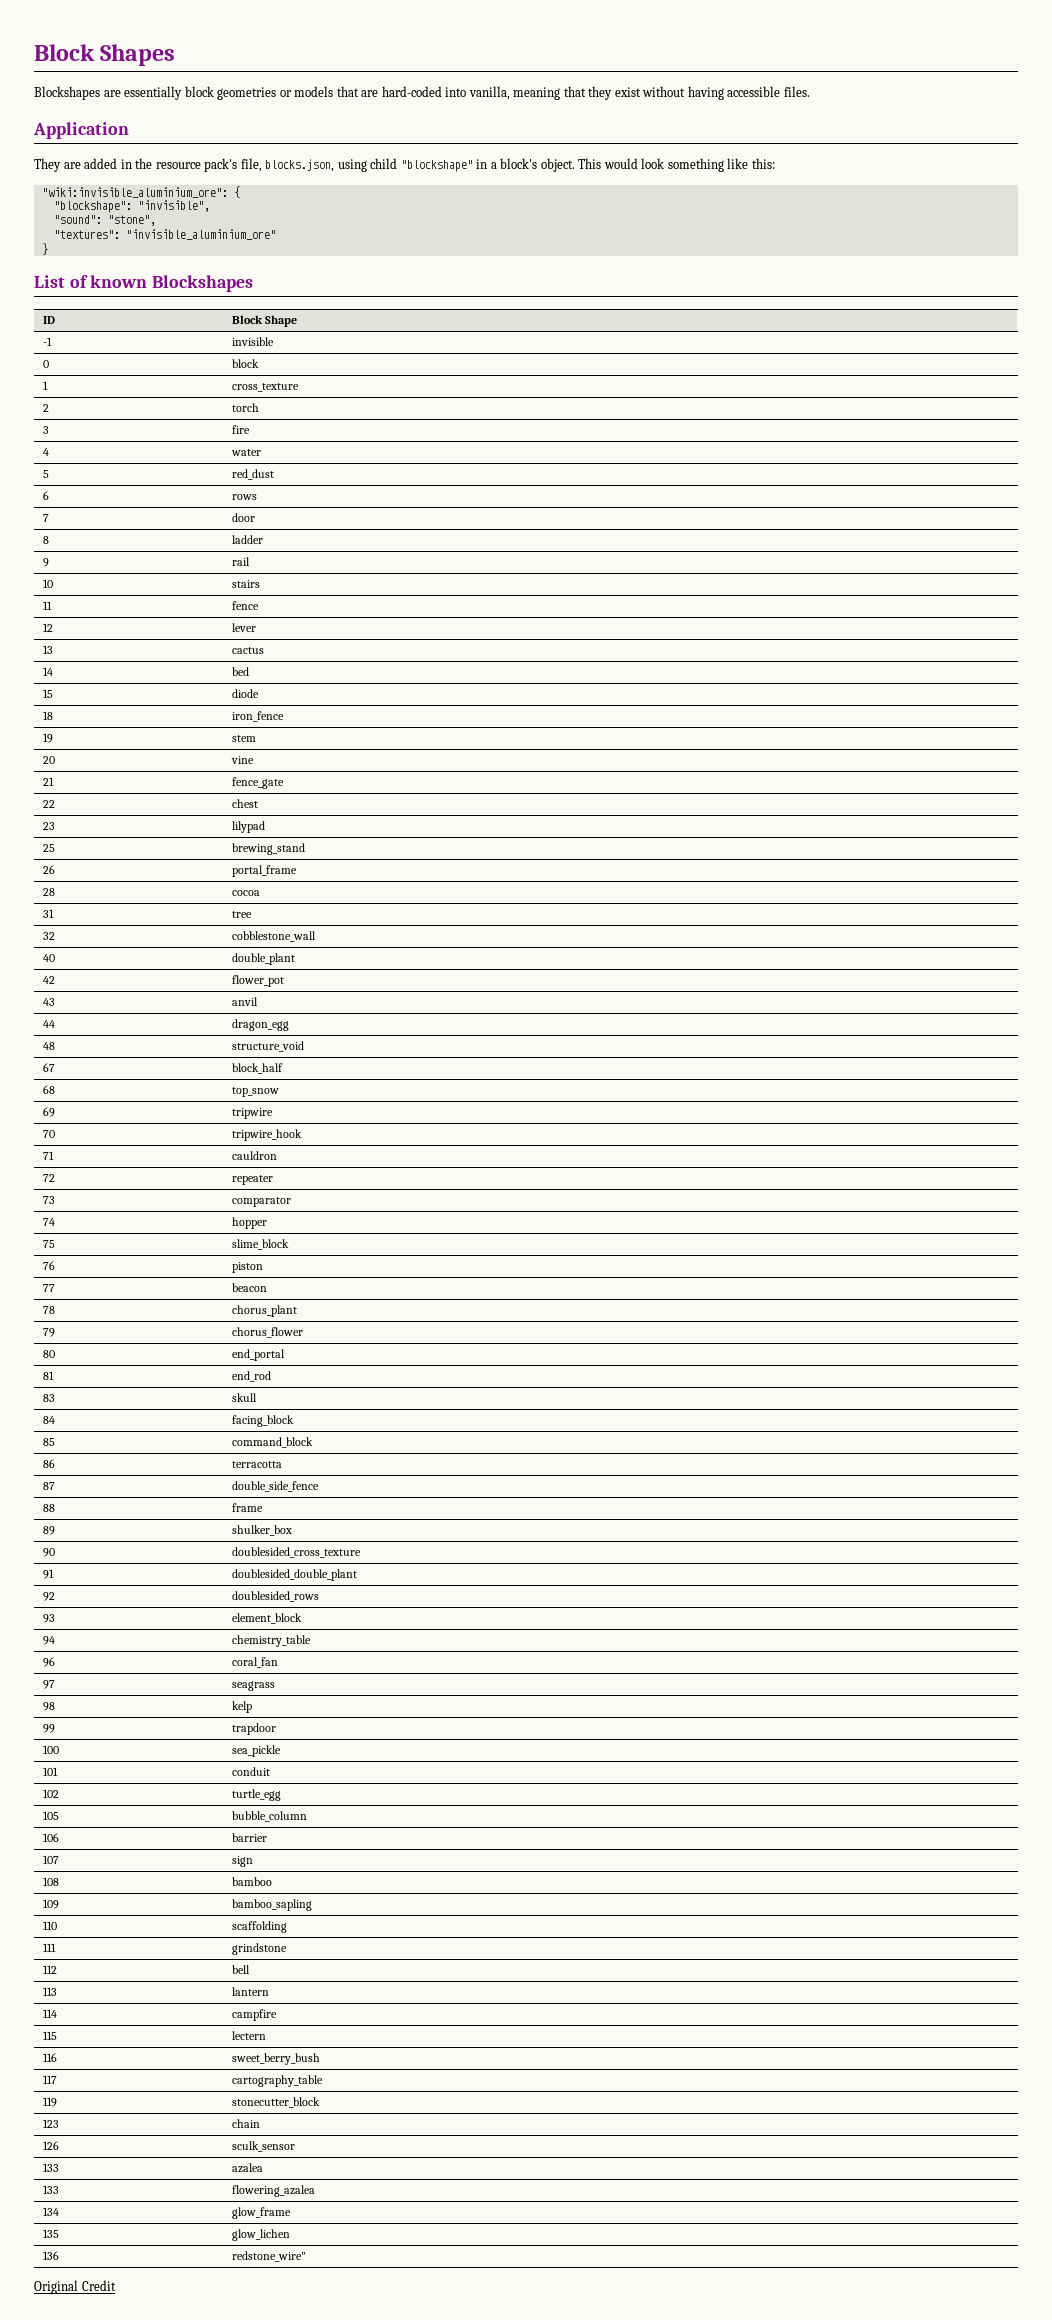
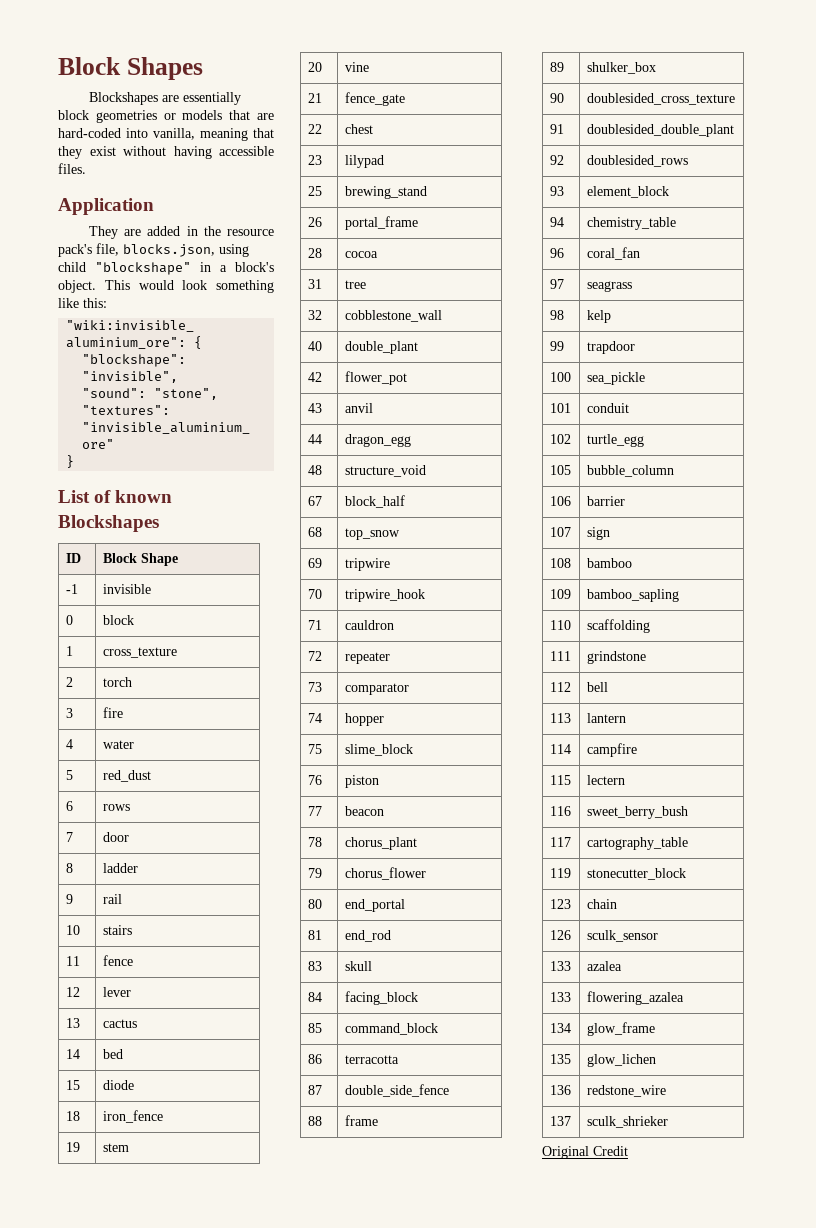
[232,2251,307,2262] redstone_wire" -> [586,1085,666,1097] [549,1116,571,1126] [586,1116,668,1128] redstone_wire // 137 | sculk_shrieker

